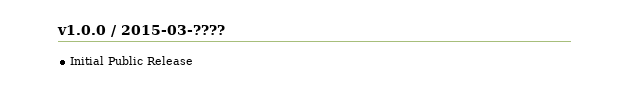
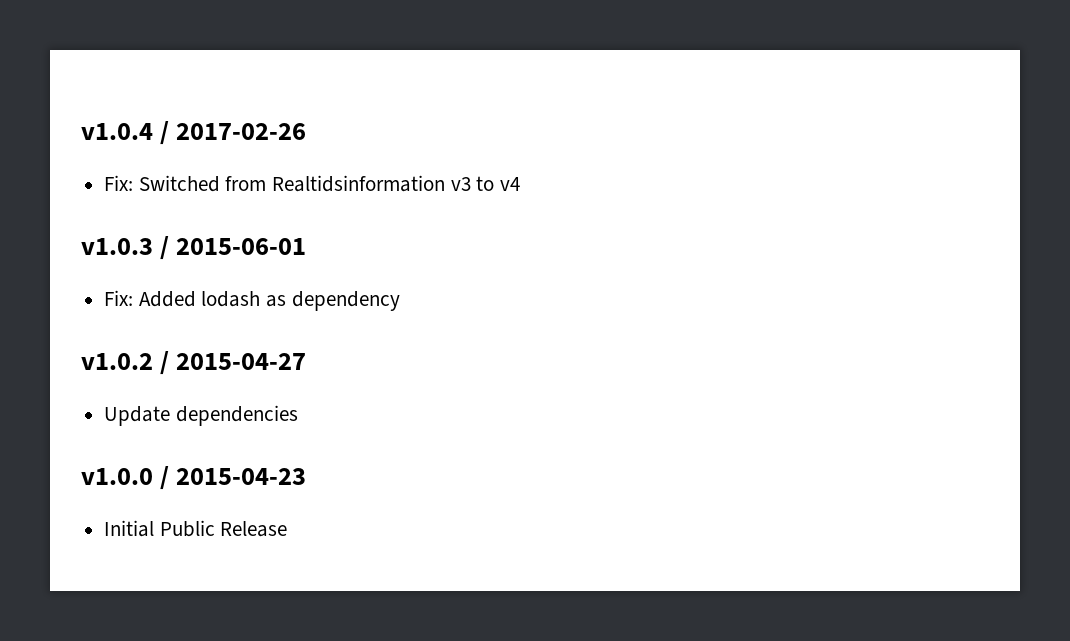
(57, 30) none -> [81,121,307,145] [104,175,521,192] [81,236,307,260] [104,290,400,311] [81,351,307,375] [104,405,298,426] v1.0.4 / 2017-02-26 // Fix: Switched from Realtidsinformation v3 to v4 // v1.0.3 / 2015-06-01 // Fix: Added lodash as dependency // v1.0.2 / 2015-04-27 // Update dependencies //
[121,25,225,35] 2015-03-???? -> [176,468,307,485] 2015-04-23

